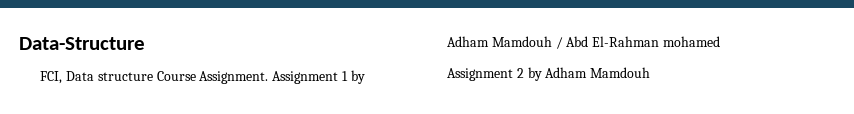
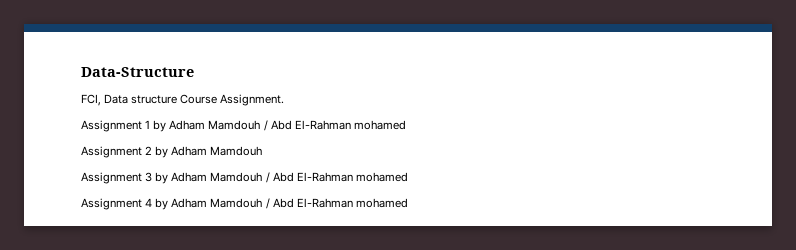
(269, 77) none -> (285, 100) //
(651, 72) none -> [81,172,408,184] [81,198,408,210] // Assignment 3 by Adham Mamdouh / Abd El-Rahman mohamed // Assignment 4 by Adham Mamdouh / Abd El-Rahman mohamed

